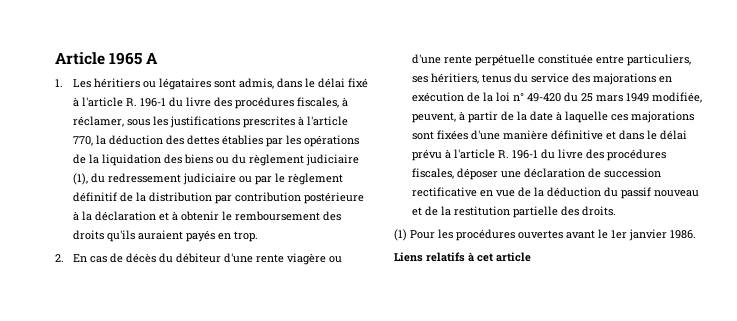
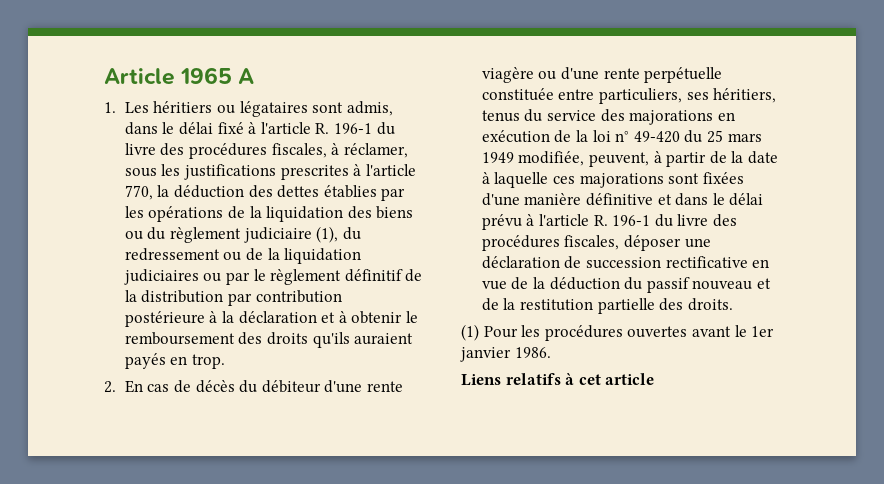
[183,173,237,185] judiciaire -> [223,248,362,264] [123,269,199,285] ou de la liquidation judiciaires

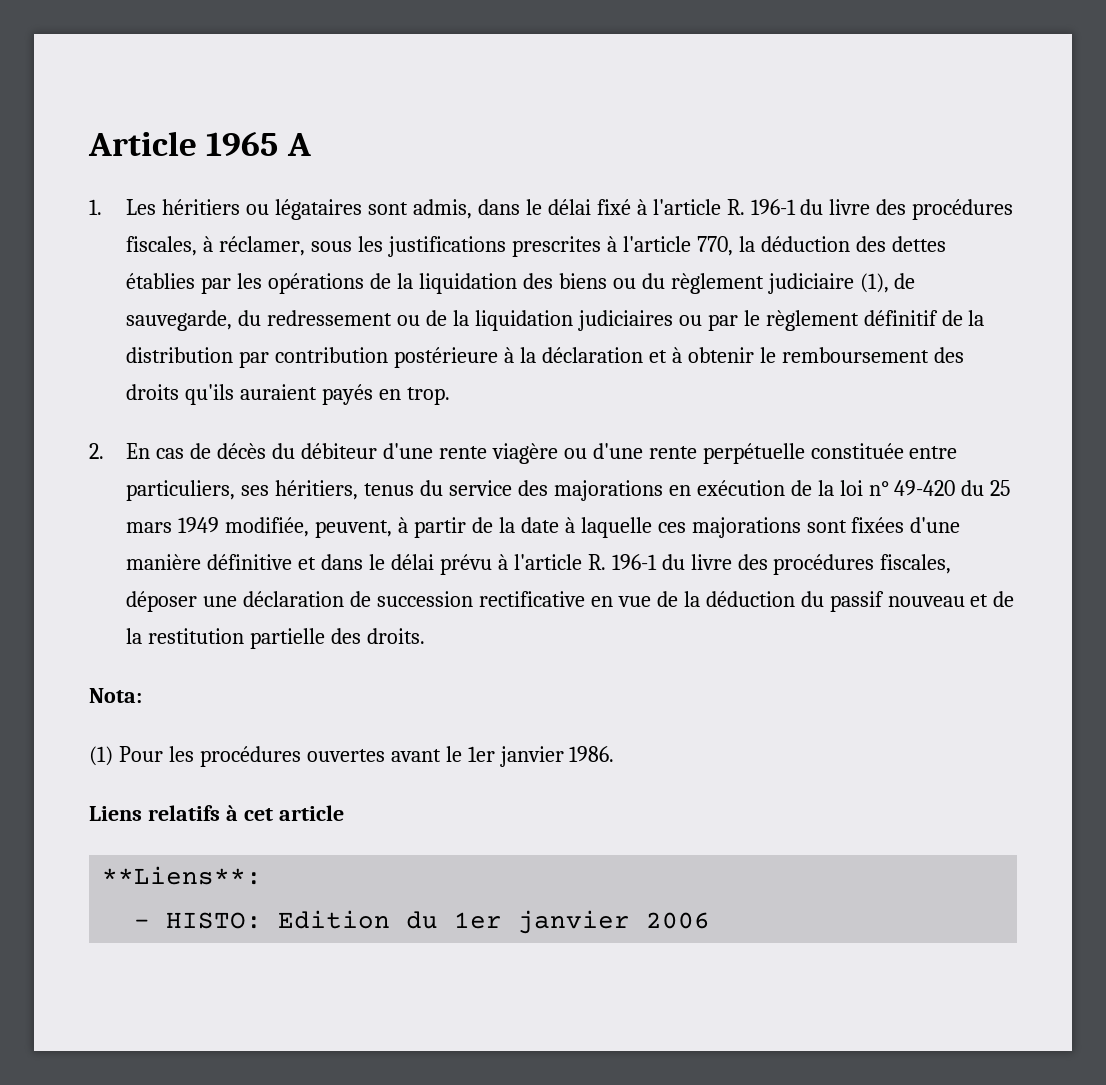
(339, 234) none -> [894,273,916,289] [126,310,233,331] de sauvegarde,
(733, 304) none -> [89,688,142,703] // Nota:
(655, 379) none -> [102,866,263,885] [134,910,711,934] // **Liens**: // - HISTO: Edition du 1er janvier 2006

